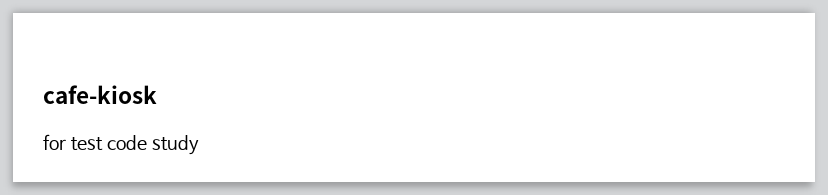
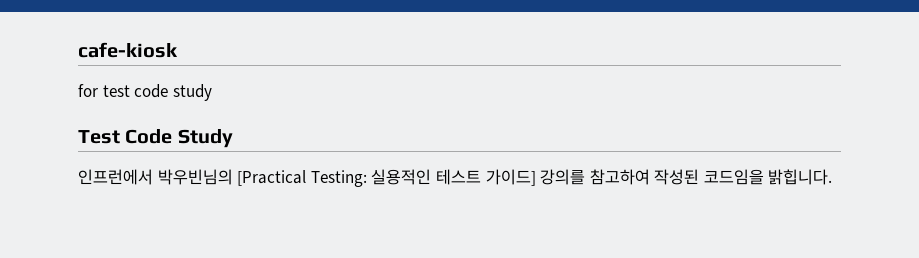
(199, 145) none -> [78,129,233,148] [78,169,833,187] // Test Code Study // 인프런에서 박우빈님의 [Practical Testing: 실용적인 테스트 가이드] 강의를 참고하여 작성된 코드임을 밝힙니다.

